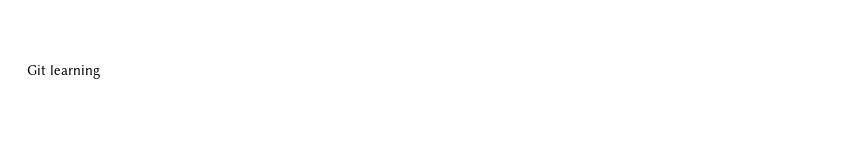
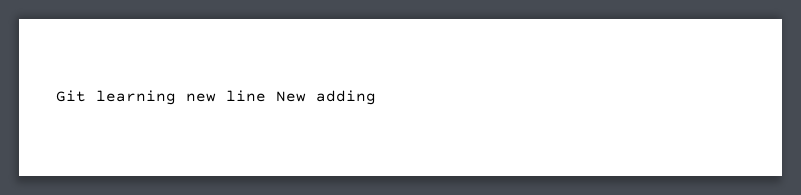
(100, 72) none -> [186,90,376,105] new line New adding

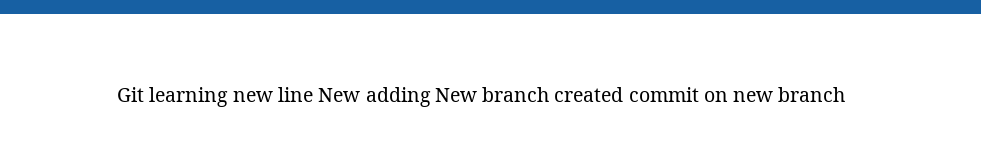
(376, 97) none -> [434,87,846,102] New branch created commit on new branch

